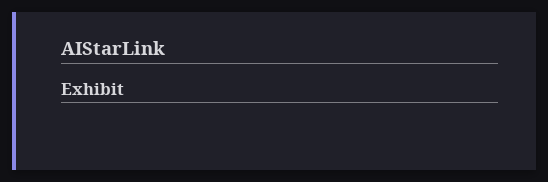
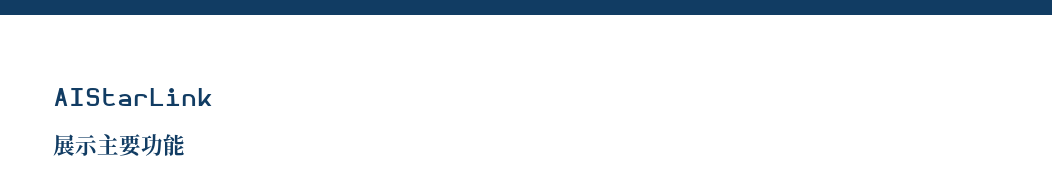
[61,83,124,95] Exhibit -> [53,134,185,157] 展示主要功能

